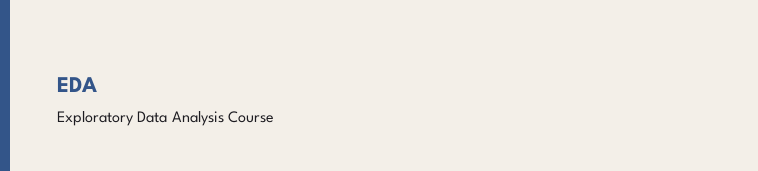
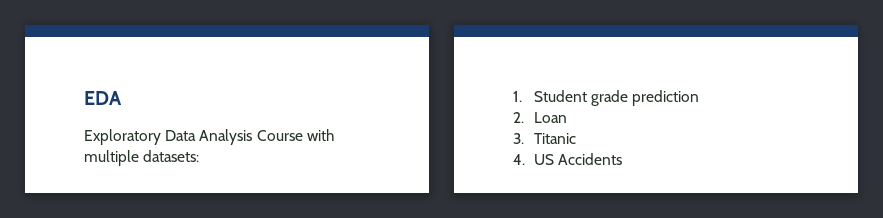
(274, 117) none -> [306,129,334,141] [84,150,200,166] [513,90,699,106] [513,112,567,123] [513,133,576,144] [513,153,622,165] with multiple datasets: // 1. Student grade prediction // 2. Loan // 3. Titanic // 4. US Accidents

